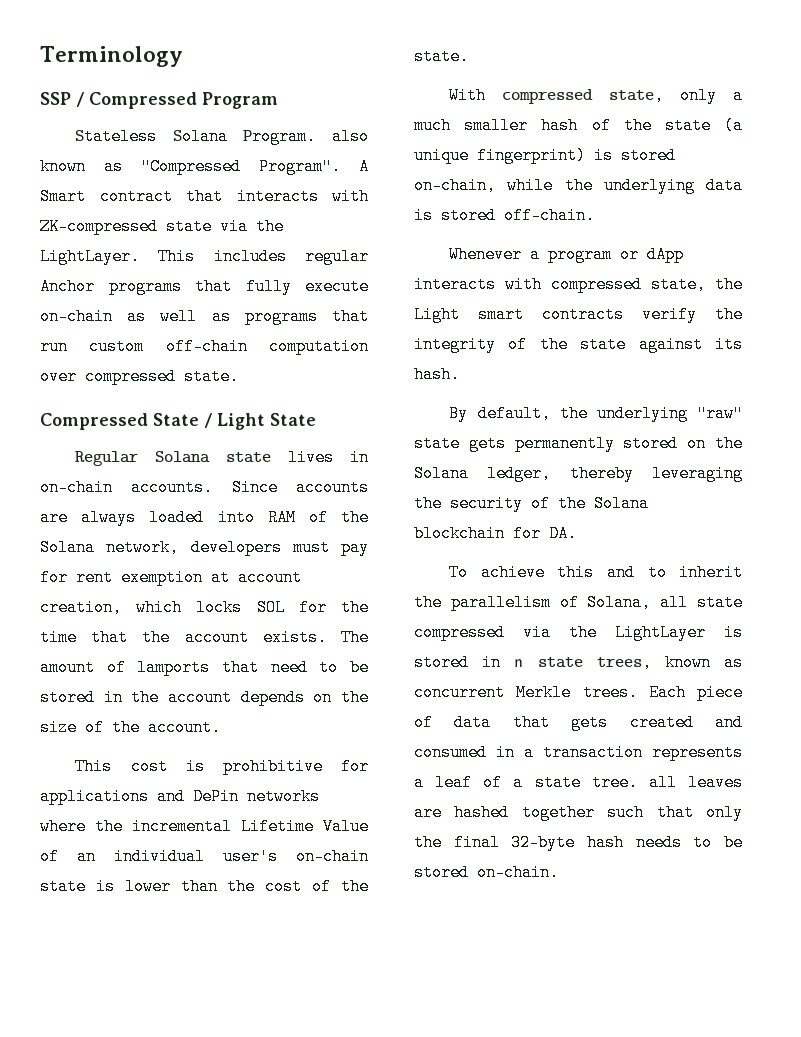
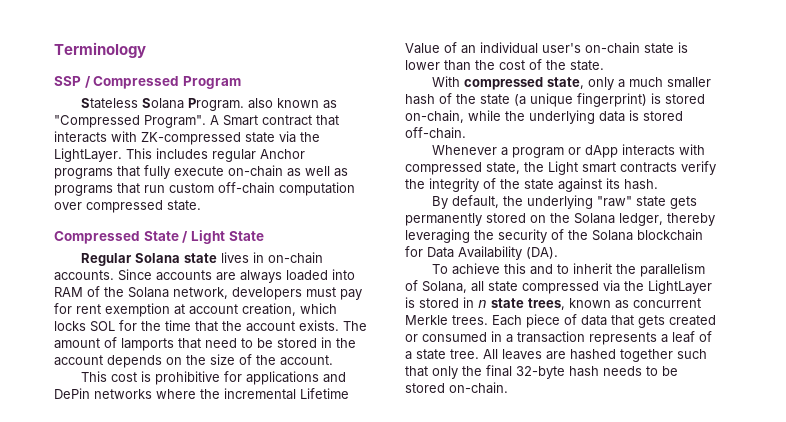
[549,525,577,542] DA. -> [427,246,558,260] Data Availability (DA).
[715,714,743,731] and -> [405,334,418,342] or
[648,774,677,791] all -> [483,349,498,359] All

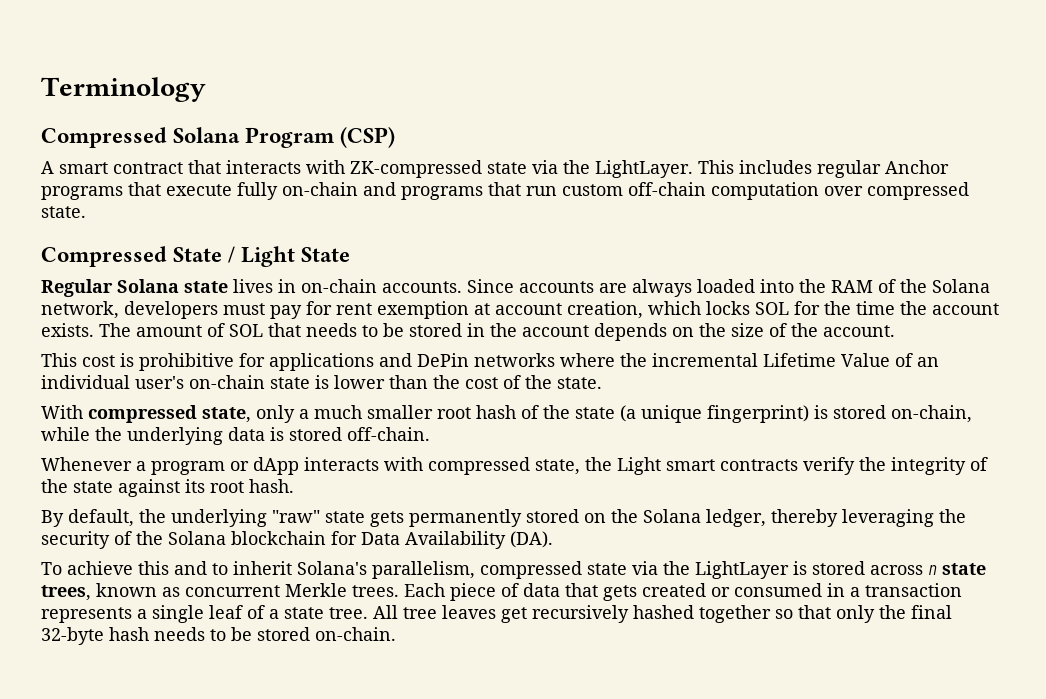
[54,76,241,89] [81,98,338,111] [54,115,258,128] SSP / Compressed Program // Stateless Solana Program. also known as "Compressed Program". A Smart -> [41,127,396,148] [41,161,108,174] Compressed Solana Program (CSP) // A smart
[144,165,348,179] fully execute on-chain as well as -> [166,182,396,200] execute fully on-chain and
(355, 274) none -> [799,279,826,293] the
[195,321,218,332] that -> (895, 308) none
[121,338,237,351] lamports that need -> [229,323,357,337] SOL that needs
(712, 82) none -> [437,407,471,419] root
(620, 183) none -> [210,481,244,493] root
[616,263,706,277] [405,280,599,294] the parallelism of Solana, all state compressed -> [297,561,627,579] Solana's parallelism, compressed state
[463,297,474,308] in -> [870,565,923,575] across
(668, 338) none -> [152,605,204,623] single
[502,349,566,360] leaves are -> [403,605,629,623] tree leaves get recursively
[677,349,707,359] such -> [775,609,793,619] so

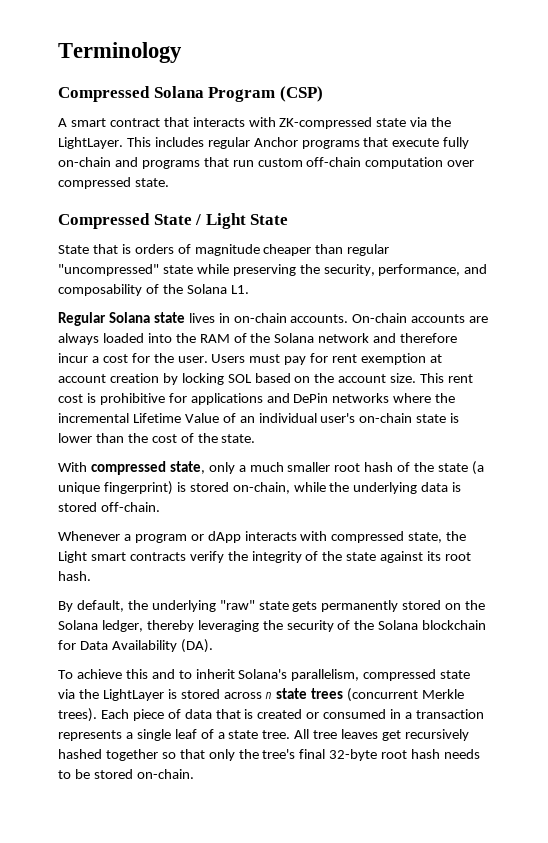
(351, 254) none -> [58,244,390,256] [58,264,488,276] [58,284,249,296] // State that is orders of magnitude cheaper than regular "uncompressed" state while preserving the security, performance, and composability of the Solana L1.
[467,279,514,293] Since -> [352,313,408,323] On-chain
[41,301,218,319] network, developers -> [318,333,458,343] [58,353,246,363] network and therefore incur a cost for the user. Users
[567,301,999,319] [41,323,895,341] [41,353,77,367] creation, which locks SOL for the time the account exists. The amount of SOL that needs to be stored in the account depends on the size of the account. // This -> [109,373,474,385] creation by locking SOL based on the account size. This rent
[41,583,399,601] trees, known as concurrent Merkle trees. -> [311,688,465,702] [58,708,97,722] trees (concurrent Merkle trees).
[603,585,637,601] gets -> [244,709,254,719] is
(906, 612) none -> [262,749,296,759] tree's
(104, 636) none -> [381,750,408,759] root

